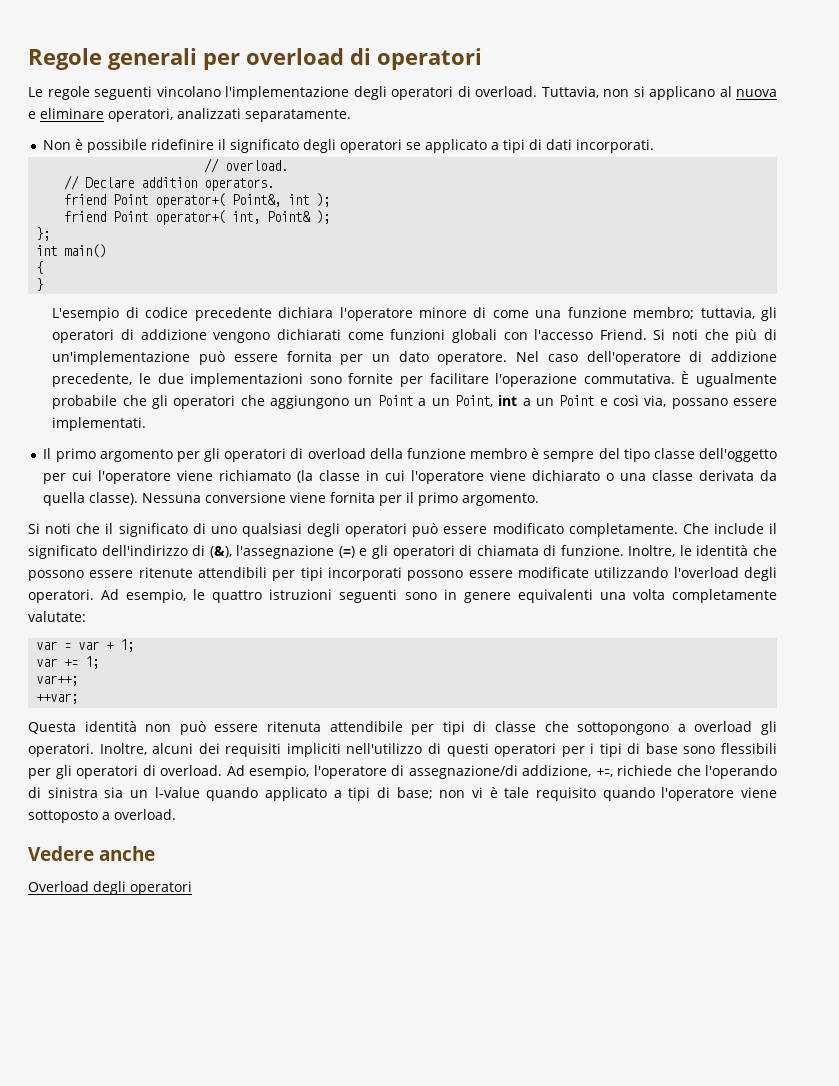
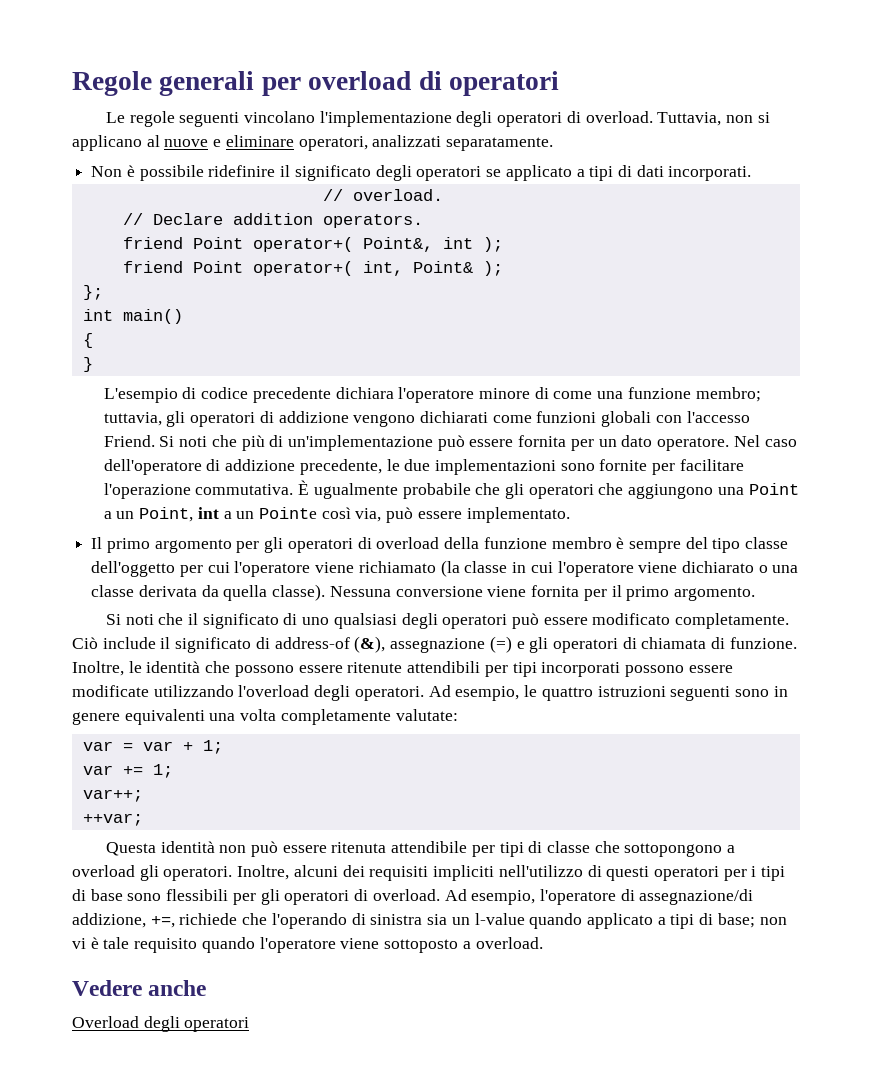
[736,89,777,97] nuova -> [164,139,209,147] nuove
[354,398,373,406] un -> [717,487,744,495] una
[559,395,777,409] [52,417,147,431] Point e così via, possano essere implementati. -> [259,507,570,523] Pointe così via, può essere implementato.
[682,523,709,534] Che -> [72,637,98,649] Ciò
[101,545,335,559] dell'indirizzo di (&), l'assegnazione -> [255,636,486,653] di address-of (&), assegnazione

